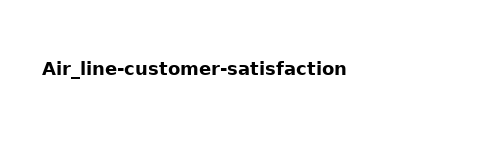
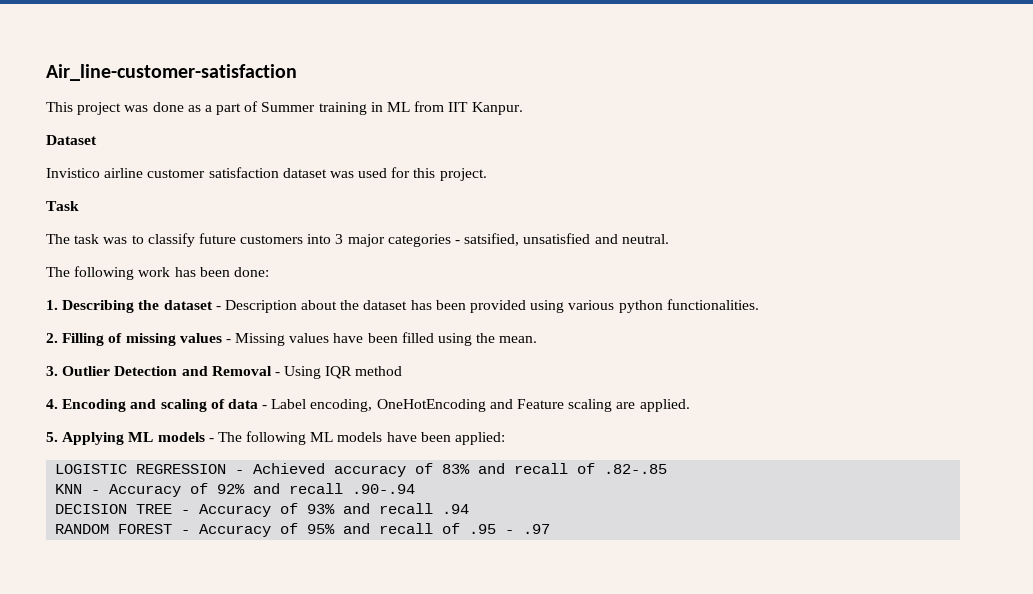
(347, 70) none -> [46,101,523,115] [46,135,97,145] [46,167,487,181] [46,201,79,211] [46,233,669,247] [46,266,269,280] [46,299,759,313] [46,332,538,346] [46,366,403,379] [46,399,690,412] [46,431,506,445] [55,463,668,477] [55,483,416,497] [55,503,470,517] [55,523,551,537] // This project was done as a part of Summer training in ML from IIT Kanpur. // Dataset // Invistico airline customer satisfaction dataset was used for this project. // Task // The task was to classify future customers into 3 major categories - satsified, unsatisfied and neutral. // The following work has been done: // 1. Describing the dataset - Description about the dataset has been provided using various python functionalities. // 2. Filling of missing values - Missing values have been filled using the mean. // 3. Outlier Detection and Removal - Using IQR method // 4. Encoding and scaling of data - Label encoding, OneHotEncoding and Feature scaling are applied. // 5. Applying ML models - The following ML models have been applied: // LOGISTIC REGRESSION - Achieved accuracy of 83% and recall of .82-.85 // KNN - Accuracy of 92% and recall .90-.94 // DECISION TREE - Accuracy of 93% and recall .94 // RANDOM FOREST - Accuracy of 95% and recall of .95 - .97

